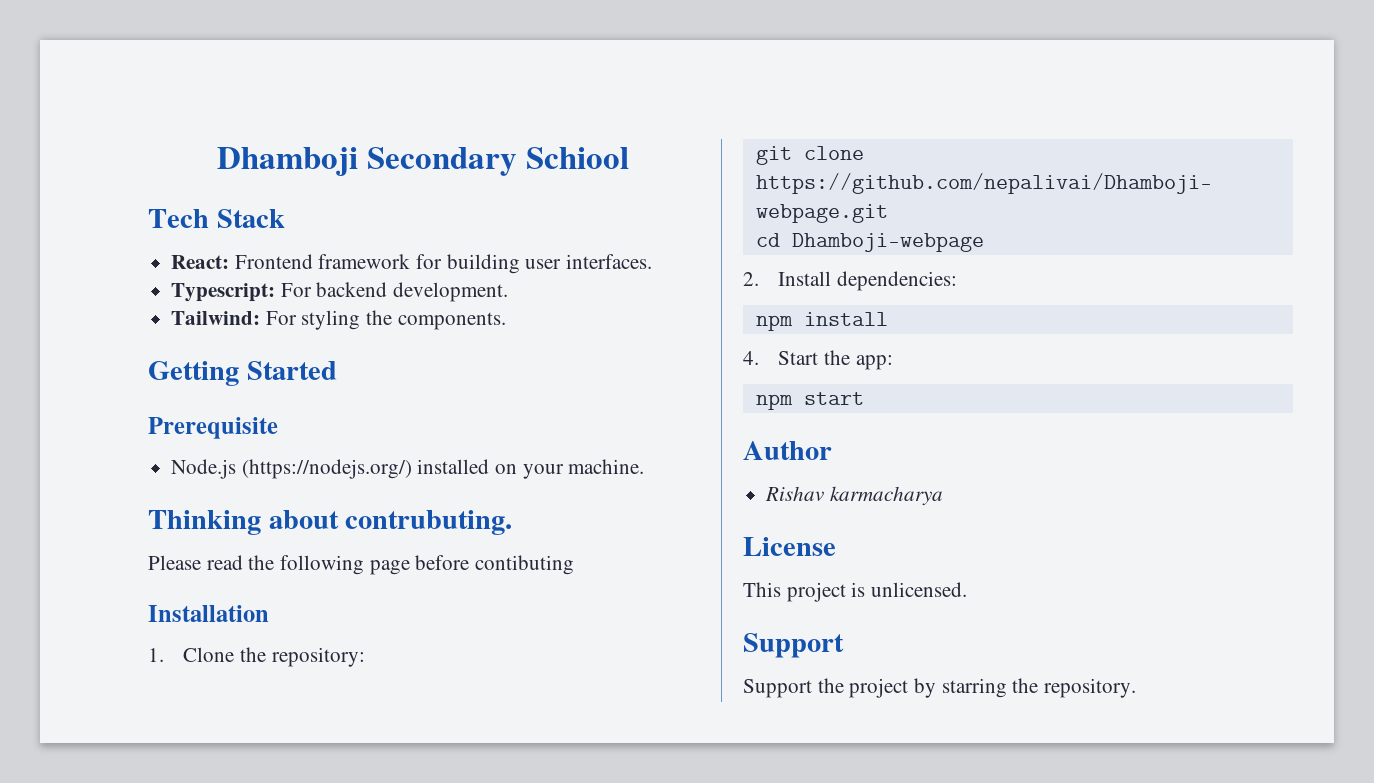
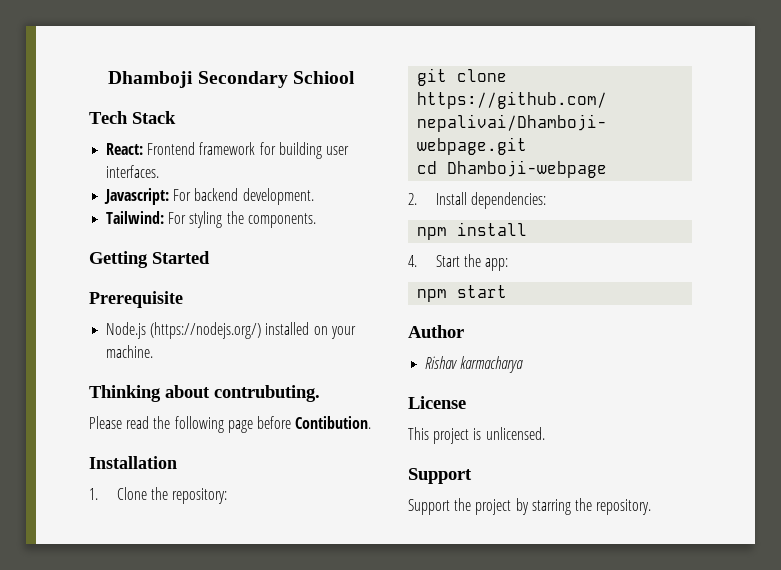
[171,283,276,302] Typescript: -> [104,188,170,205] Javascript:
[475,555,575,575] contibuting -> [295,416,372,429] Contibution.

